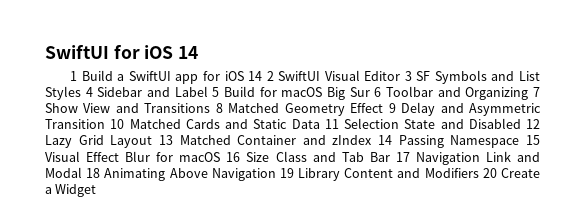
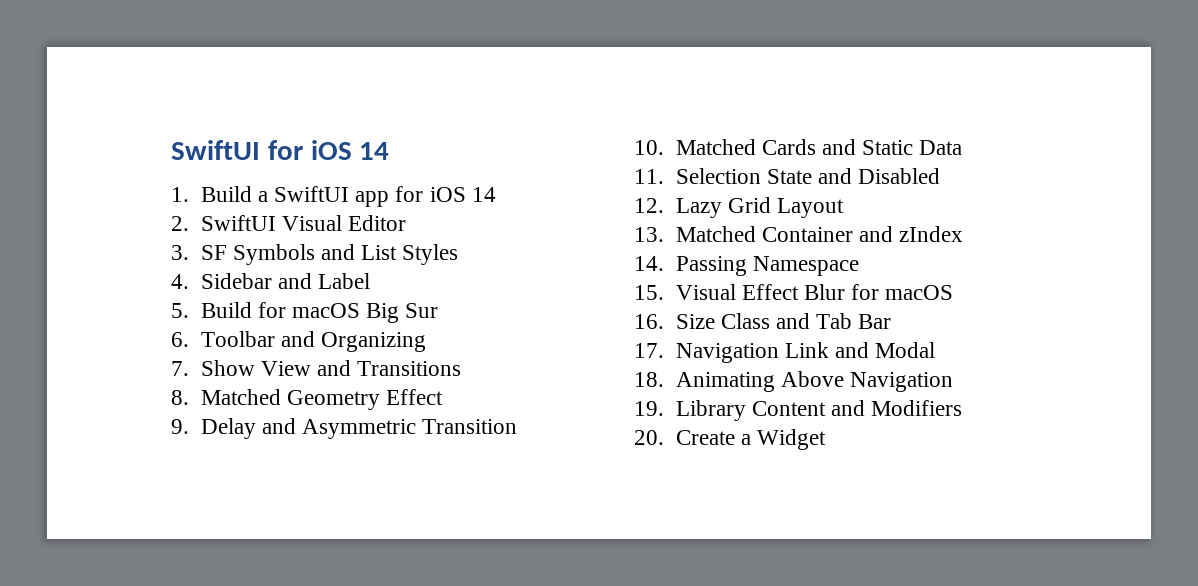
[70,71,78,81] 1 -> [171,187,189,202] 1.
[266,71,274,81] 2 -> [171,216,189,231] // 2.
[404,71,412,81] 3 -> [171,245,189,260] // 3.
[85,87,93,97] 4 -> [171,274,189,289] // 4.
[212,87,220,97] 5 -> [171,303,189,318] // 5.
[374,87,382,97] 6 -> [171,332,189,347] // 6.
[533,87,540,97] 7 -> [171,361,189,376] // 7.
[215,103,223,113] 8 -> [171,390,189,405] // 8.
[388,103,396,113] 9 -> [171,419,189,434] // 9.
[110,119,125,129] 10 -> [634,140,664,155] // 10.
[324,119,339,129] 11 -> [634,169,664,184] // 11.
[526,119,540,129] 12 -> [634,198,664,213] // 12.
[158,135,173,145] 13 -> [634,227,664,242] // 13.
[378,135,393,145] 14 -> [634,256,664,271] // 14.
[526,135,540,145] 15 -> [634,285,664,300] // 15.
[226,152,241,162] 16 -> [634,314,664,329] // 16.
[395,152,410,162] 17 -> [634,343,664,358] // 17.
[86,168,101,178] 18 -> [634,372,664,387] // 18.
[279,168,294,178] 19 -> [634,401,664,416] // 19.
[482,168,497,178] 20 -> [634,430,664,445] // 20.

